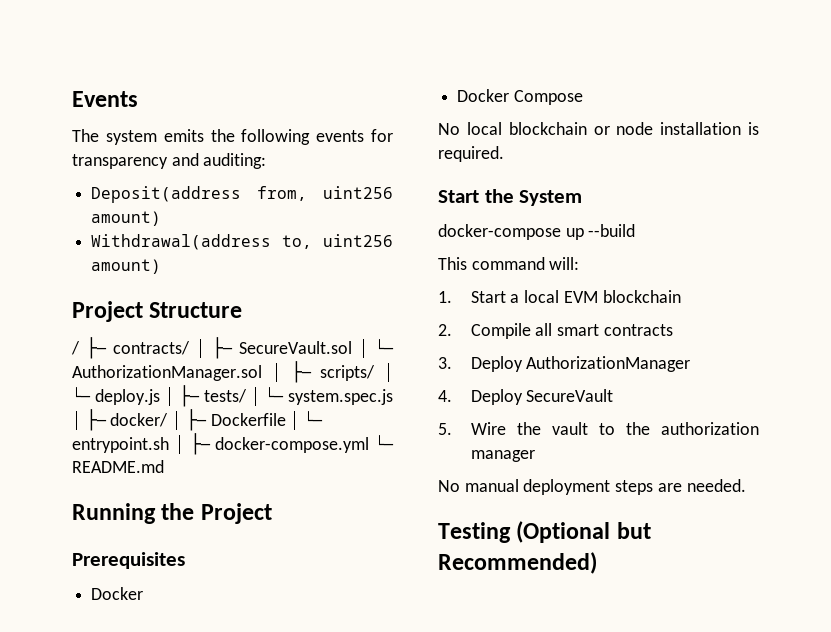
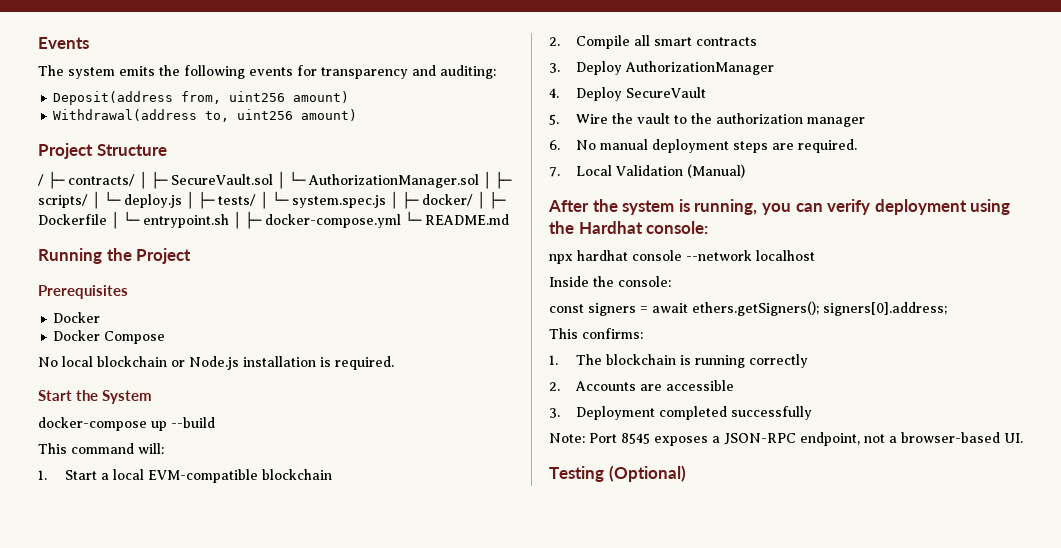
[616,122,654,135] node -> [189,356,239,370] Node.js
[563,291,598,303] EVM -> [148,469,259,483] EVM-compatible
(535, 456) none -> [549,140,560,150] 6.
[686,479,746,492] [438,521,651,543] [438,552,597,574] needed. // Testing (Optional but Recommended) -> [798,139,858,153] [549,164,746,178] [548,199,1011,215] [549,221,709,234] [549,250,815,264] [549,276,671,287] [549,301,947,316] [549,328,643,339] [549,354,809,368] [549,380,735,391] [549,406,813,420] [549,432,1023,446] [549,465,686,482] required. // 7. Local Validation (Manual) // After the system is running, you can verify deployment using the Hardhat console: // npx hardhat console --network localhost // Inside the console: // const signers = await ethers.getSigners(); signers[0].address; // This confirms: // 1. The blockchain is running correctly // 2. Accounts are accessible // 3. Deployment completed successfully // Note: Port 8545 exposes a JSON-RPC endpoint, not a browser-based UI. // Testing (Optional)

